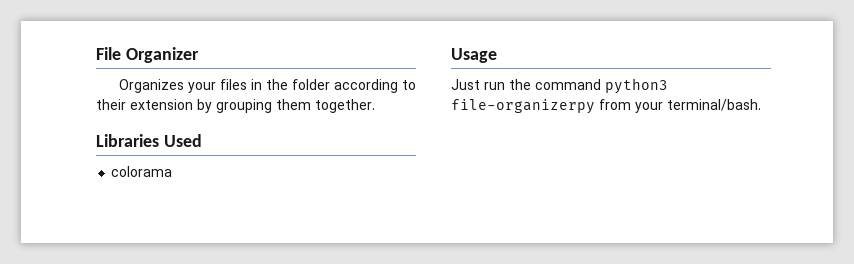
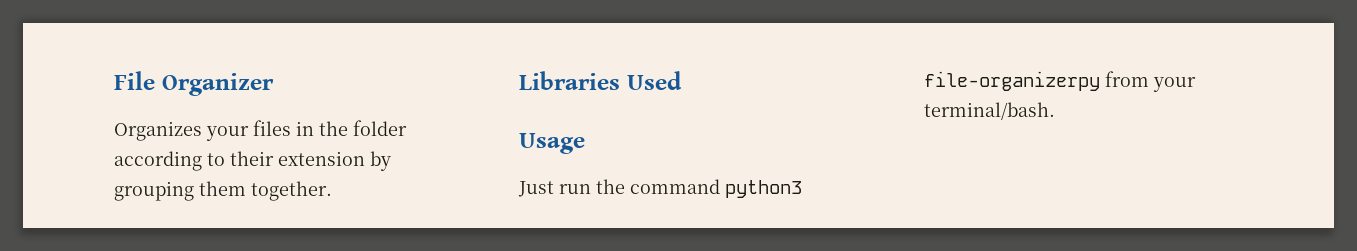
[111,166,173,177] // colorama -> (682, 80) none

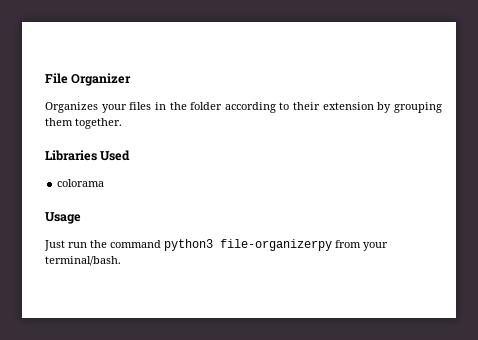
(682, 80) none -> [57,179,105,187] // colorama

